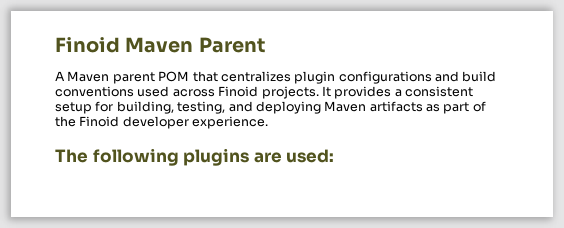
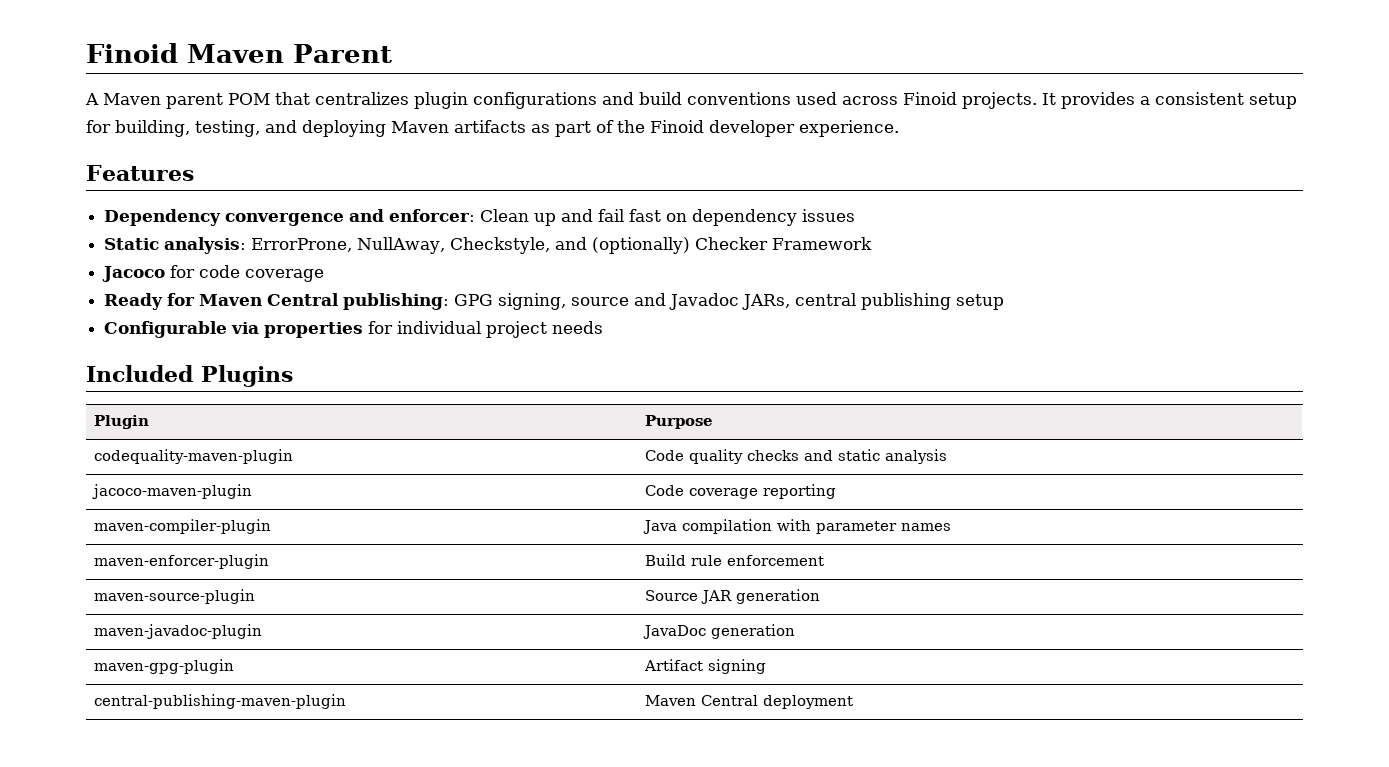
[55,148,335,166] The following plugins are used: -> [86,165,194,181] [104,209,856,226] [104,237,873,254] [102,265,325,282] [104,293,1005,310] [104,321,604,338] [86,365,293,387] [94,415,150,429] [645,415,714,429] [94,449,294,464] [645,449,948,464] [92,484,253,499] [645,484,837,499] [94,519,272,534] [643,519,952,534] [94,554,270,569] [645,554,825,566] [94,589,256,604] [645,589,821,604] [94,624,263,639] [643,624,796,639] [94,659,235,674] [644,659,767,674] [94,694,347,709] [645,695,854,709] Features // Dependency convergence and enforcer: Clean up and fail fast on dependency issues // Static analysis: ErrorProne, NullAway, Checkstyle, and (optionally) Checker Framework // Jacoco for code coverage // Ready for Maven Central publishing: GPG signing, source and Javadoc JARs, central publishing setup // Configurable via properties for individual project needs // Included Plugins // Plugin | Purpose // codequality-maven-plugin | Code quality checks and static analysis // jacoco-maven-plugin | Code coverage reporting // maven-compiler-plugin | Java compilation with parameter names // maven-enforcer-plugin | Build rule enforcement // maven-source-plugin | Source JAR generation // maven-javadoc-plugin | JavaDoc generation // maven-gpg-plugin | Artifact signing // central-publishing-maven-plugin | Maven Central deployment

